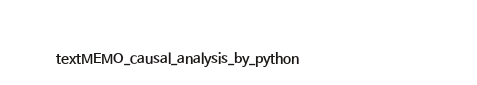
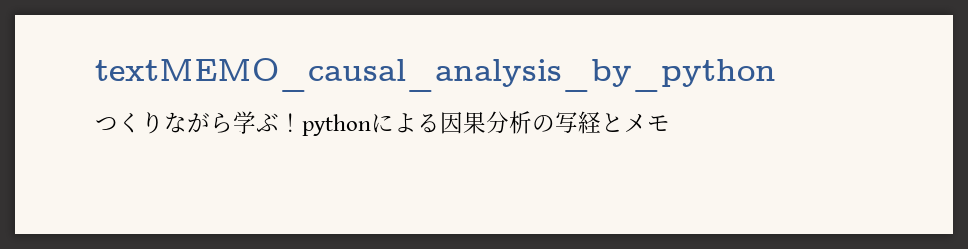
(299, 60) none -> [95,111,670,136] // つくりながら学ぶ！pythonによる因果分析の写経とメモ

